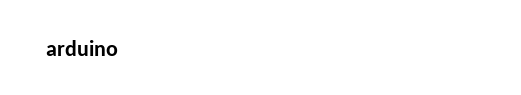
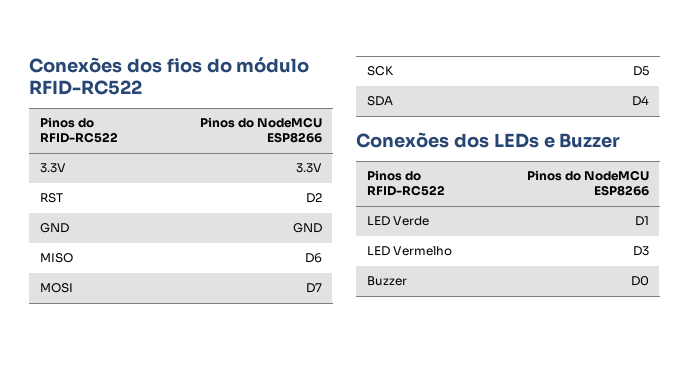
[46,40,118,56] arduino -> [29,57,310,73] [29,80,142,95] [39,117,94,128] [39,132,118,143] [199,117,323,128] [267,132,323,143] [39,163,66,173] [296,163,323,173] [39,193,63,203] [306,193,323,203] [39,223,69,233] [293,223,323,233] [39,253,73,263] [305,253,323,263] [39,283,73,293] [306,283,323,293] [366,66,394,76] [633,66,650,76] [366,96,393,106] [632,96,650,106] [356,132,621,148] [366,170,421,181] [366,185,445,196] [526,170,650,181] [594,185,650,196] [366,216,429,226] [635,216,650,226] [366,246,452,256] [633,246,650,256] [366,276,407,286] [631,276,650,286] Conexões dos fios do módulo RFID-RC522 // Pinos do RFID-RC522 | Pinos do NodeMCU ESP8266 // 3.3V | 3.3V // RST | D2 // GND | GND // MISO | D6 // MOSI | D7 // SCK | D5 // SDA | D4 // Conexões dos LEDs e Buzzer // Pinos do RFID-RC522 | Pinos do NodeMCU ESP8266 // LED Verde | D1 // LED Vermelho | D3 // Buzzer | D0

